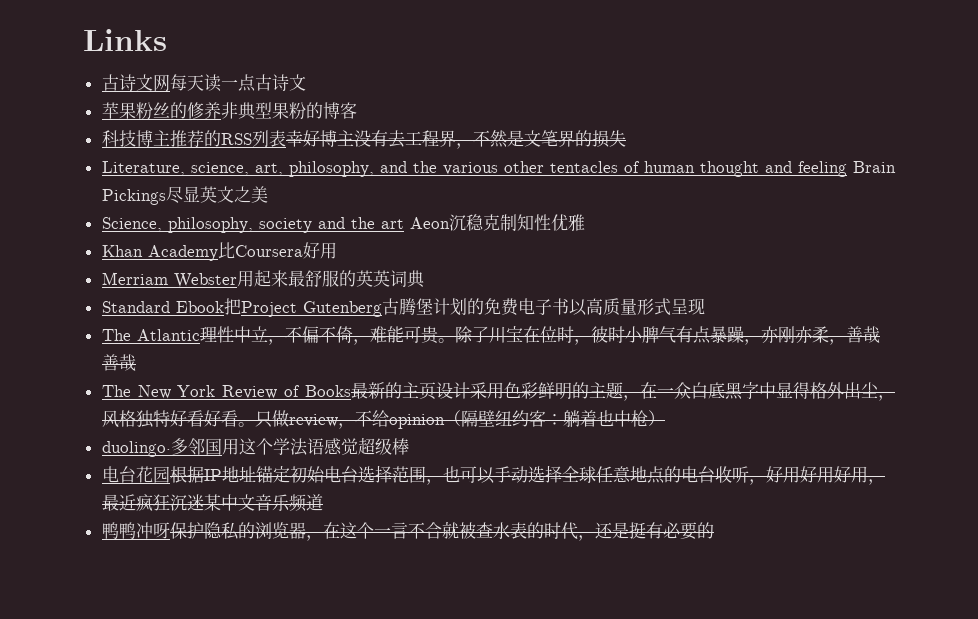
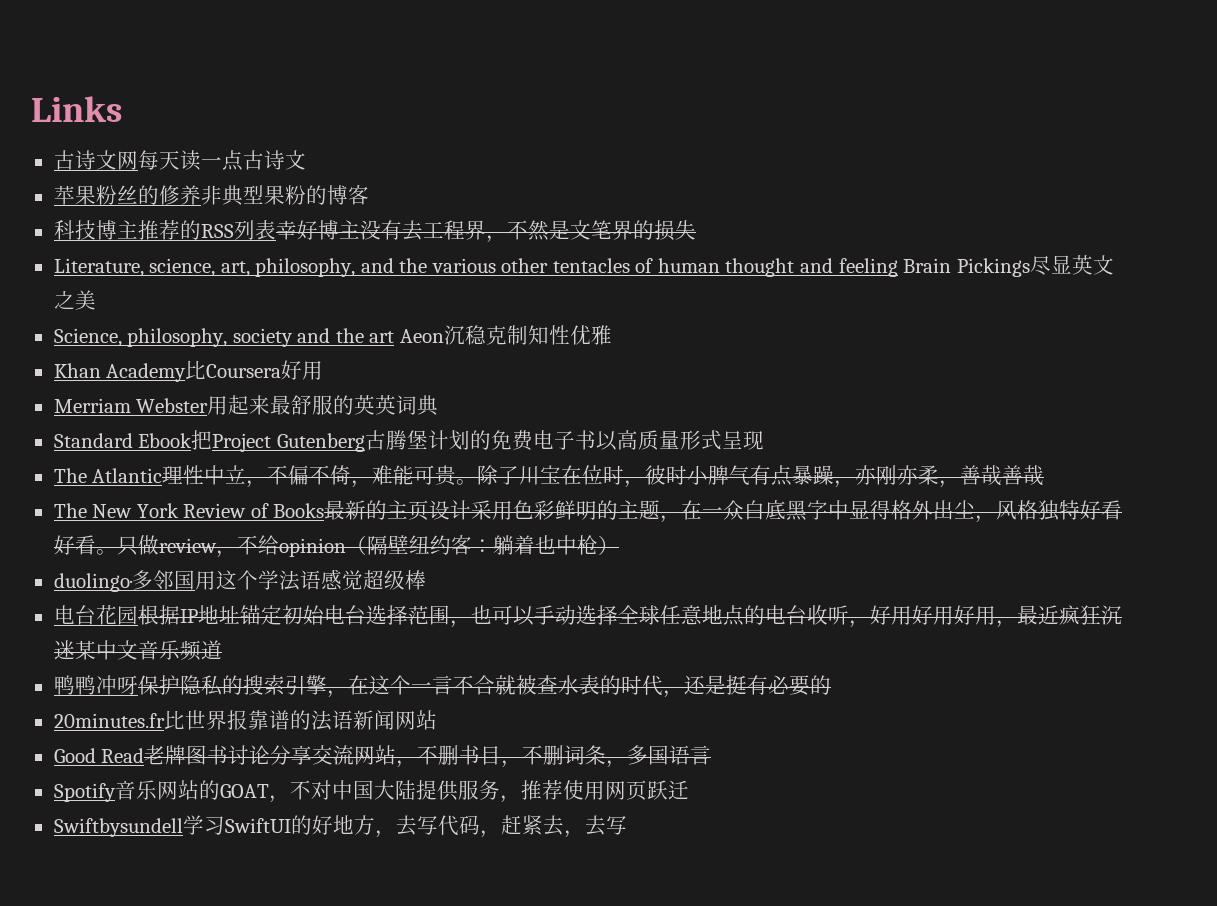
[254,522,306,539] 浏览器 -> [242,675,327,695] 搜索引擎
(714, 530) none -> [53,710,437,731] [53,745,712,768] [53,780,689,803] [53,815,627,838] // 20minutes.fr比世界报靠谱的法语新闻网站 // Good Read老牌图书讨论分享交流网站，不删书目，不删词条，多国语言 // Spotify音乐网站的GOAT，不对中国大陆提供服务，推荐使用网页跃迁 // Swiftbysundell学习SwiftUI的好地方，去写代码，赶紧去，去写

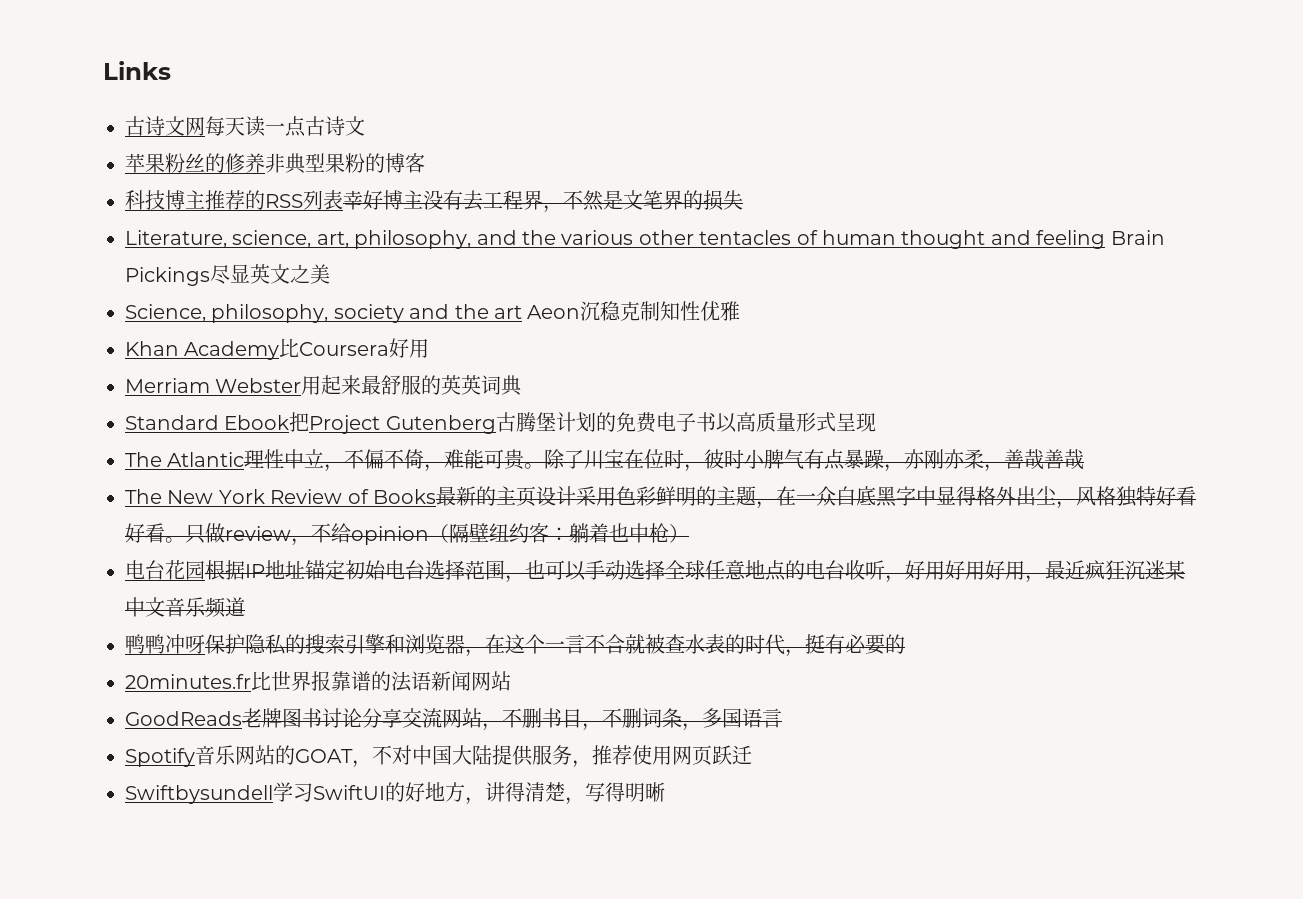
[53,569,426,592] // duolingo·多邻国用这个学法语感觉超级棒 -> (689, 533) none
(327, 685) none -> [385,634,465,654] 和浏览器
[683,675,726,695] 还是 -> (805, 653) none
[53,748,145,763] Good Read -> [125,711,242,726] GoodReads
[395,815,627,838] 去写代码，赶紧去，去写 -> [485,782,665,805] 讲得清楚，写得明晰

